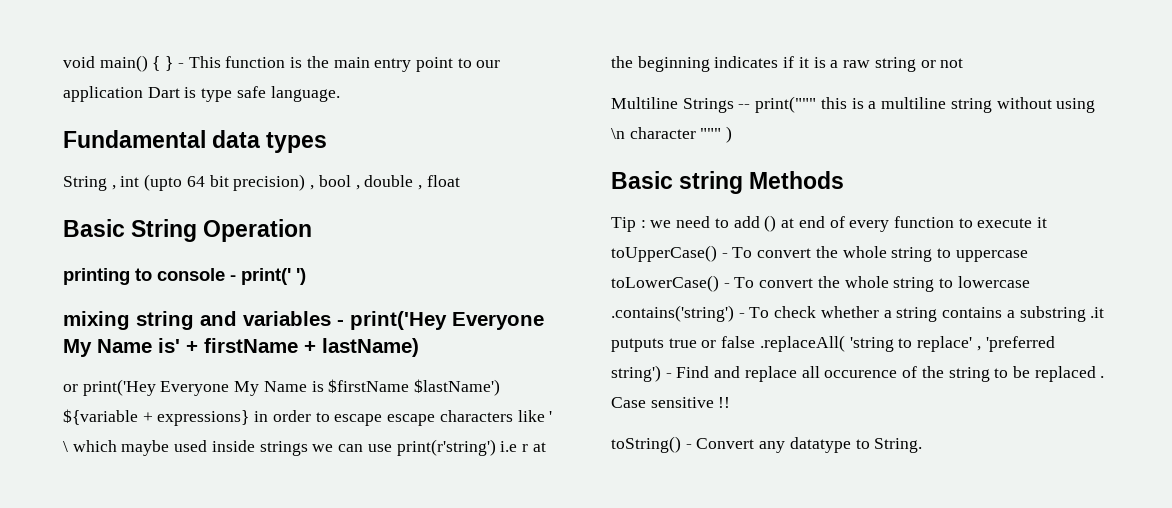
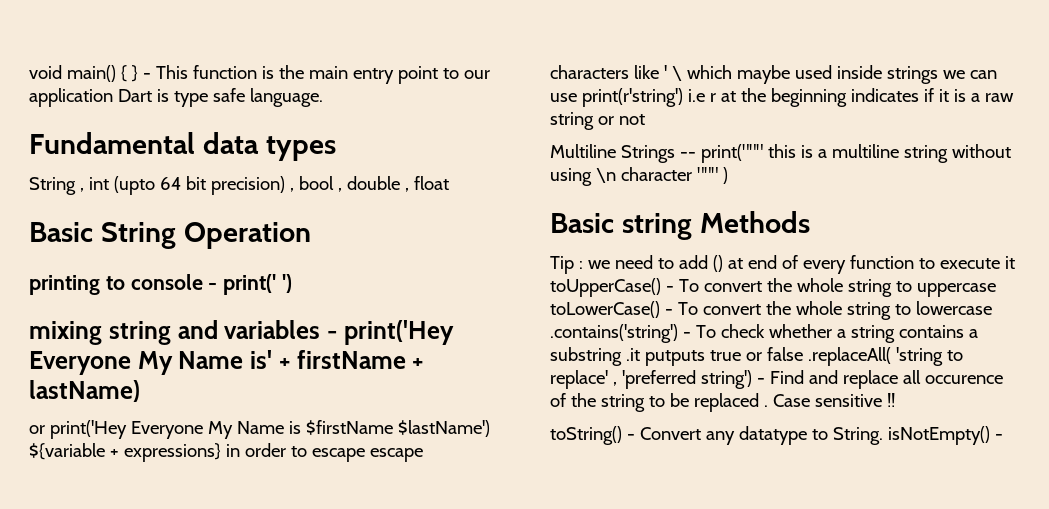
(923, 445) none -> [887,426,1003,445] isNotEmpty() -

